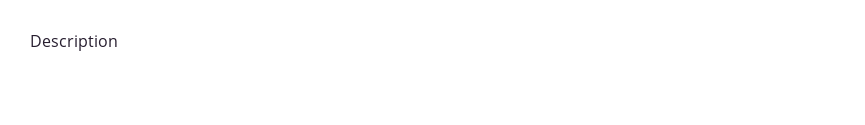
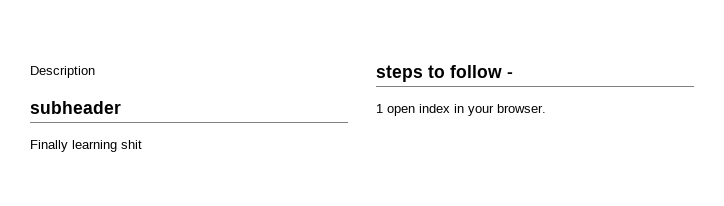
(118, 43) none -> [30,101,121,114] [30,140,142,152] [376,65,513,82] [376,104,546,116] // subheader // Finally learning shit // steps to follow - // 1 open index in your browser.

